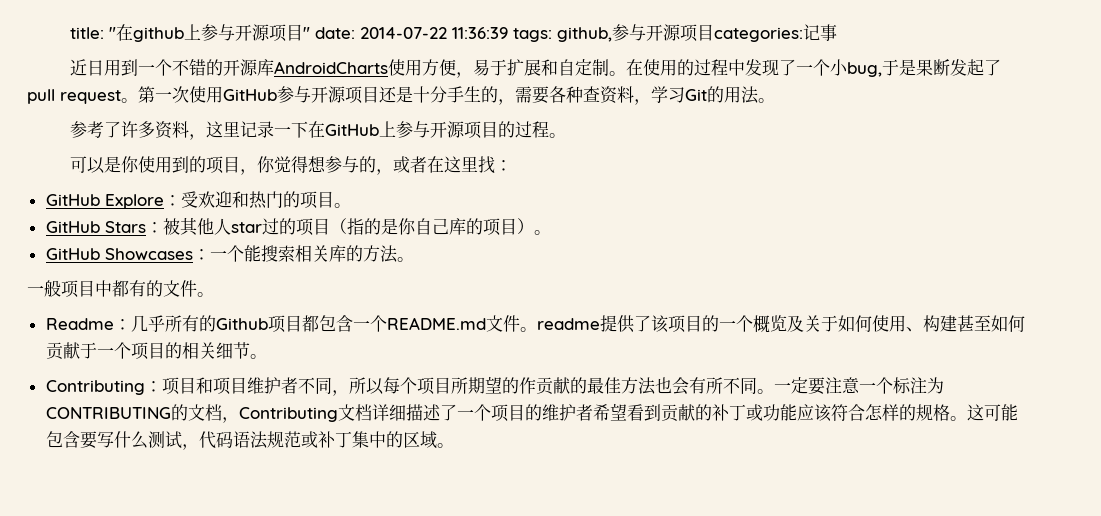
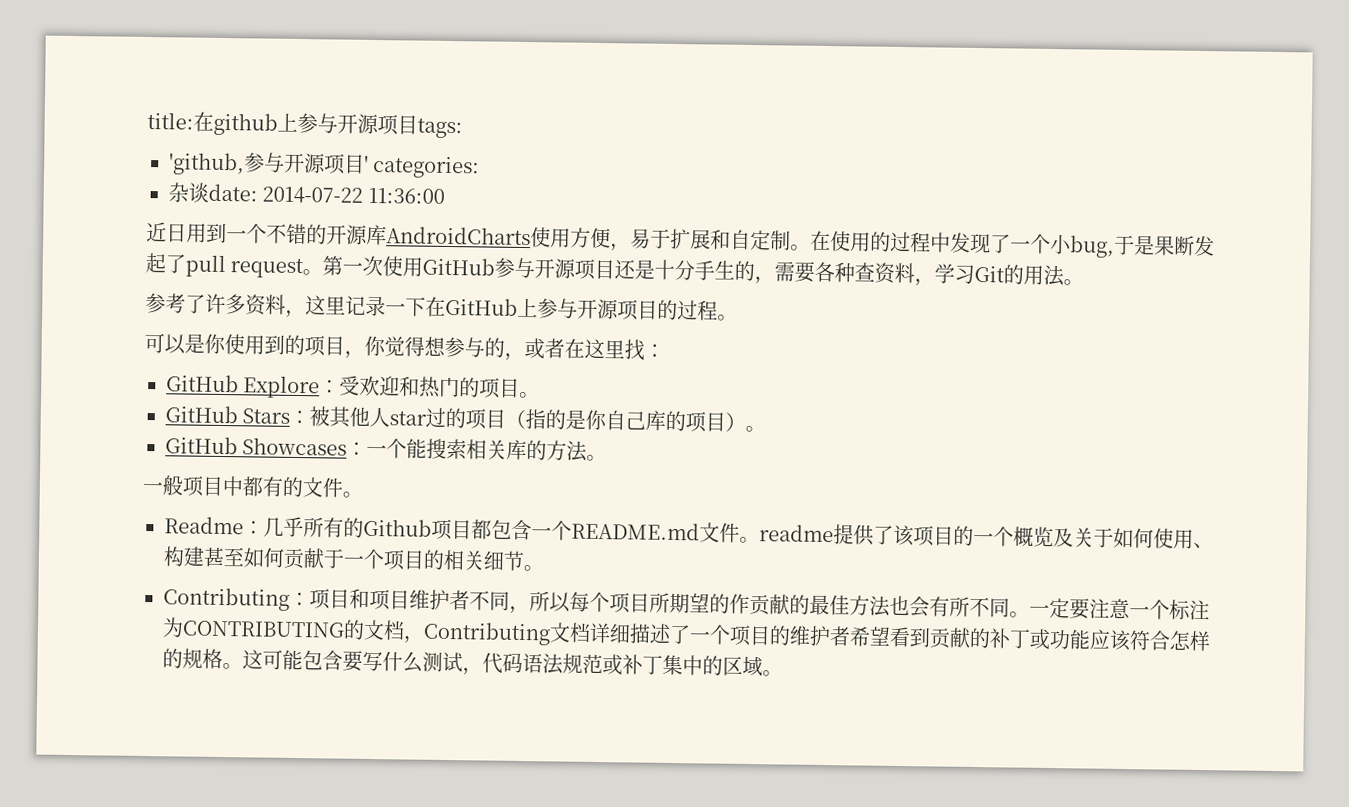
[108,27,116,39] " -> (194, 120) none
[302,27,508,39] " date: 2014-07-22 11:36:39 -> (418, 125) none
[556,24,714,42] github,参与开源项目 -> [168,152,369,176] // 'github,参与开源项目'
[802,24,837,41] 记事 -> [168,182,445,204] // 杂谈date: 2014-07-22 11:36:00

